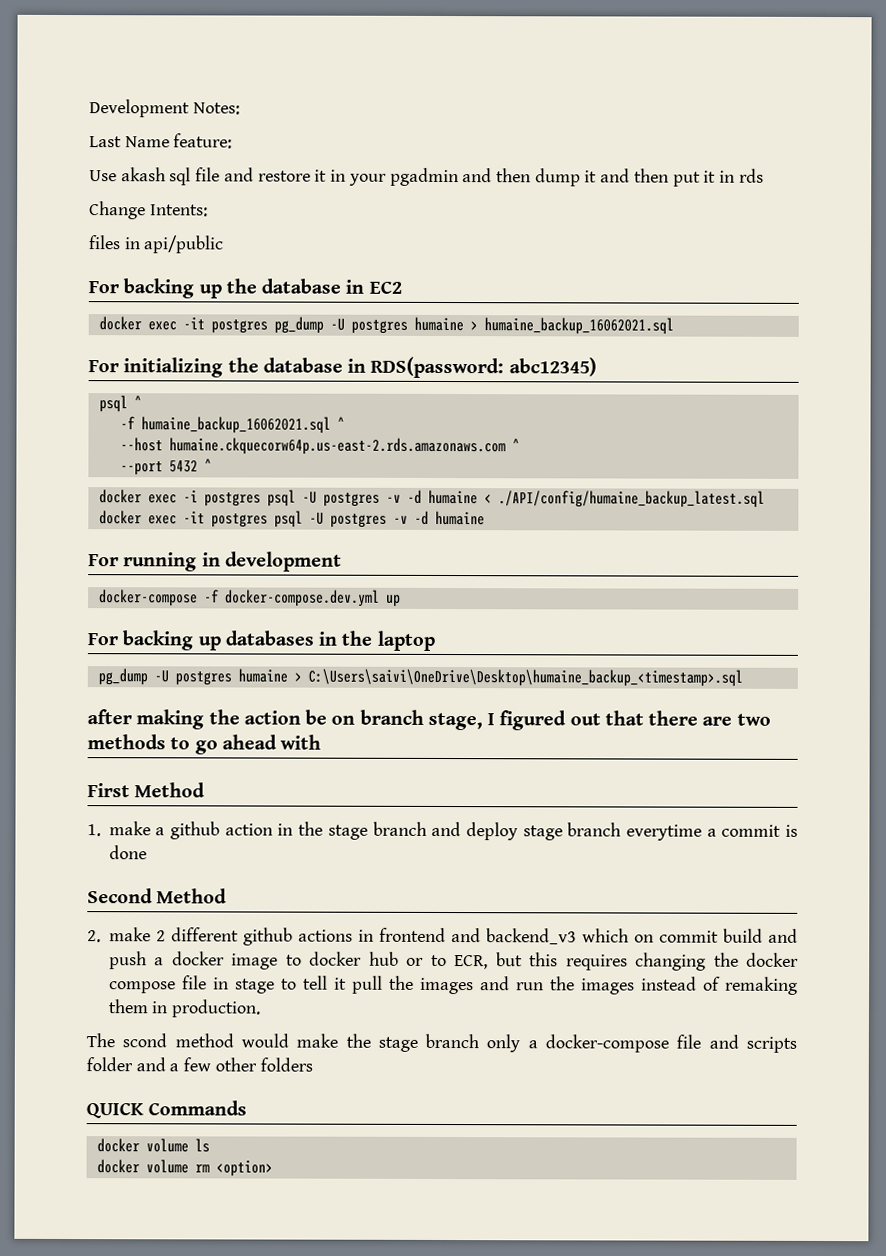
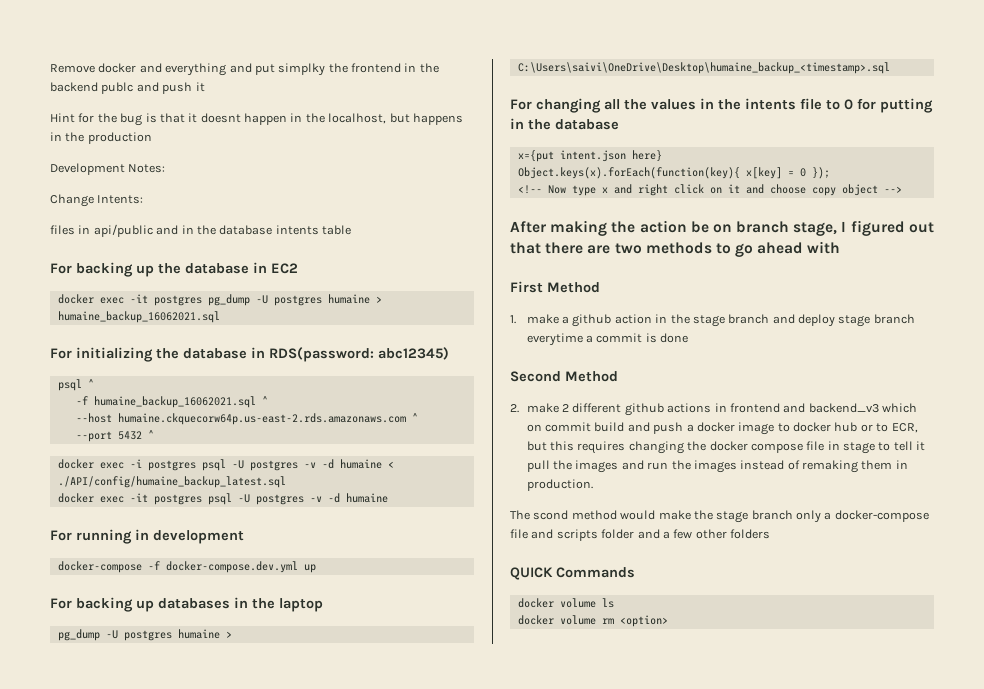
[89,99,240,118] [89,133,233,149] [89,167,764,187] Development Notes: // Last Name feature: // Use akash sql file and restore it in your pgadmin and then dump it and then put it in rds -> [50,63,439,76] [50,82,205,94] [50,113,463,126] [50,132,152,144] [50,163,166,175] Remove docker and everything and put simplky the frontend in the backend publc and push it // Hint for the bug is that it doesnt happen in the localhost, but happens in the production // Development Notes:
(225, 244) none -> [156,225,351,235] and in the database intents table
[87,709,132,725] after -> [510,98,933,113] [510,118,619,130] [517,150,662,162] [517,167,830,179] [517,184,902,196] [510,221,546,233] For changing all the values in the intents file to 0 for putting in the database // x={put intent.json here} // Object.keys(x).forEach(function(key){ x[key] = 0 }); // <!-- Now type x and right click on it and choose copy object --> // After

